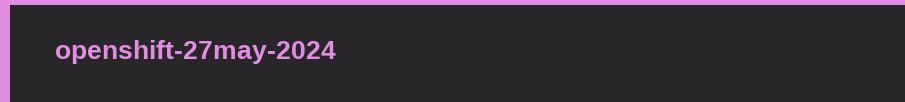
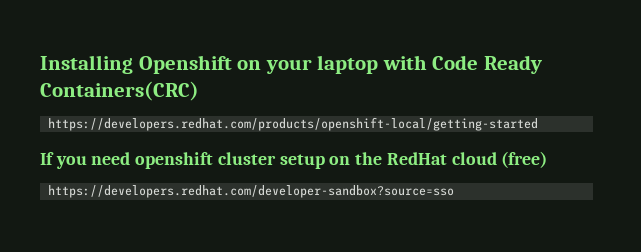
[55,40,336,64] openshift-27may-2024 -> [40,55,542,74] [40,81,199,101] [47,117,538,131] [40,151,548,169] [47,185,454,198] Installing Openshift on your laptop with Code Ready Containers(CRC) // https://developers.redhat.com/products/openshift-local/getting-started // If you need openshift cluster setup on the RedHat cloud (free) // https://developers.redhat.com/developer-sandbox?source=sso

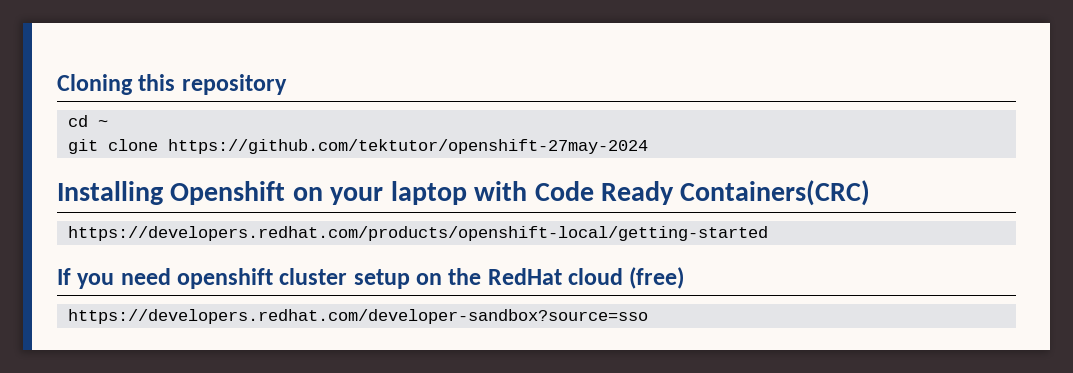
(40, 64) none -> [57,74,287,95] [67,115,108,127] [67,139,648,154] Cloning this repository // cd ~ // git clone https://github.com/tektutor/openshift-27may-2024 //

